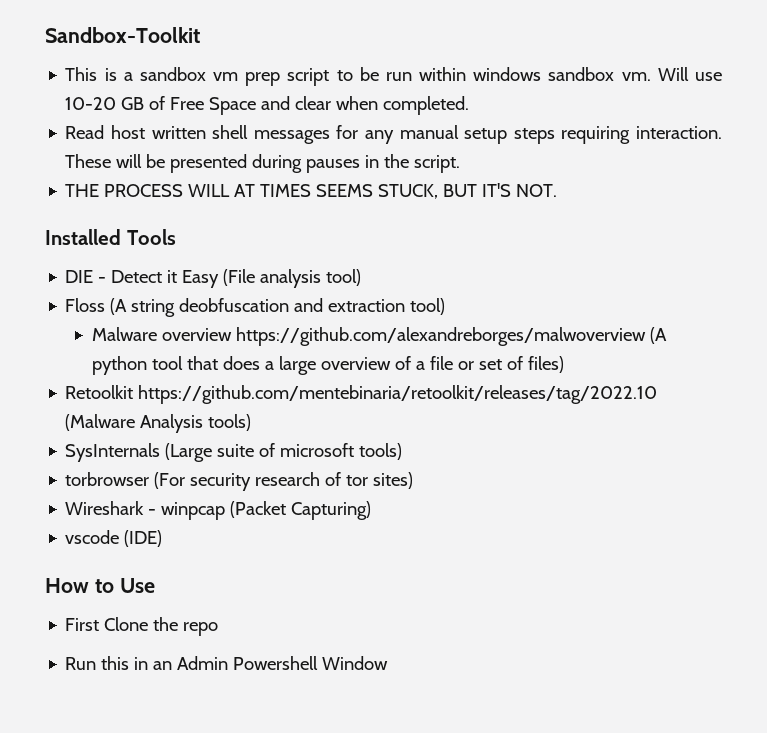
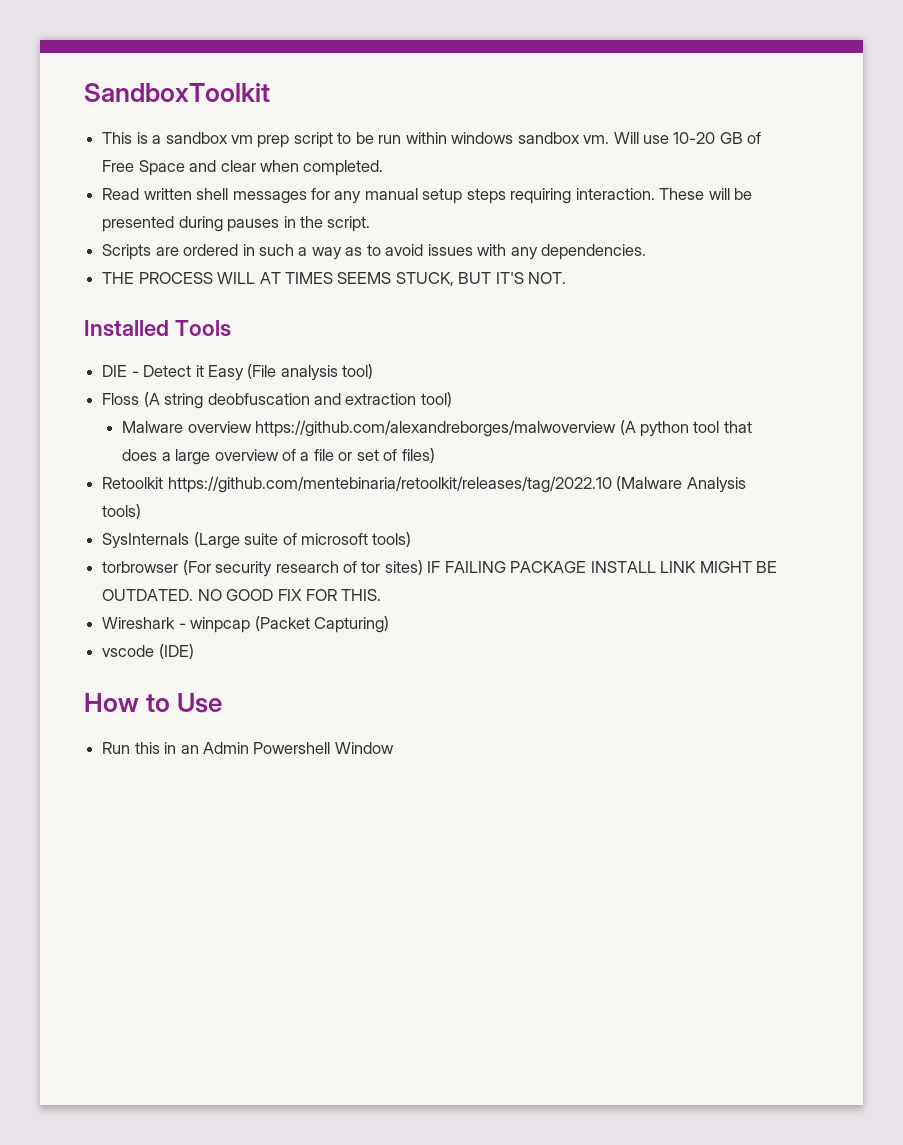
[45,27,200,43] Sandbox-Toolkit -> [84,83,270,102] SandboxToolkit
[110,125,145,139] host -> (140, 194) none
(461, 164) none -> [102,244,647,260] // Scripts are ordered in such a way as to avoid issues with any dependencies.
(414, 480) none -> [427,561,778,573] [102,589,382,601] IF FAILING PACKAGE INSTALL LINK MIGHT BE OUTDATED. NO GOOD FIX FOR THIS.
[65,617,219,636] // First Clone the repo -> (223, 703) none

